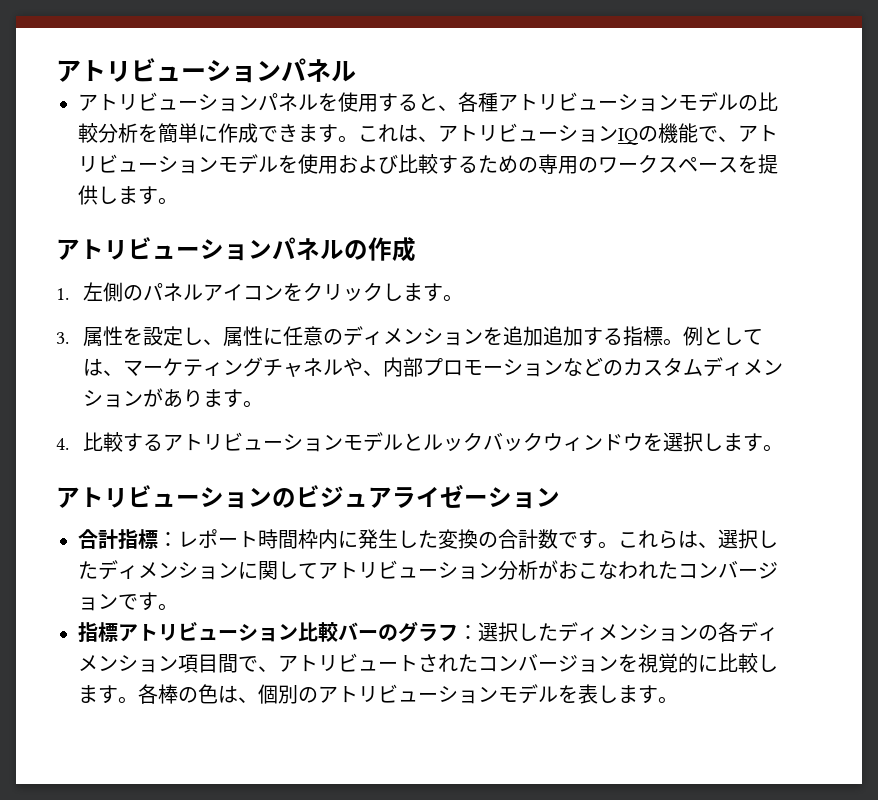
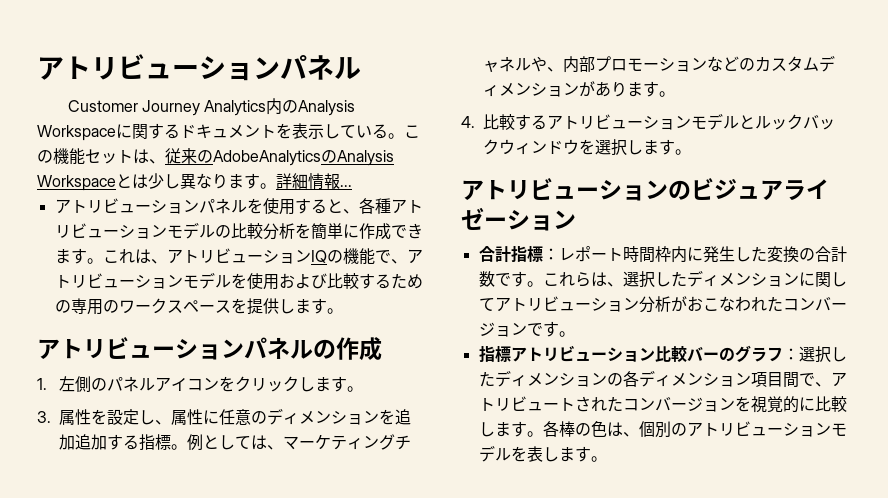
[56,58,356,83] アトリビューションパネル -> [37,54,361,81] [67,98,356,116] [37,123,420,141] [37,148,394,166] [37,173,352,191] アトリビューションパネル // Customer Journey Analytics内のAnalysis Workspaceに関するドキュメントを表示している。この機能セットは、従来のAdobeAnalyticsのAnalysis Workspaceとは少し異なります。詳細情報...

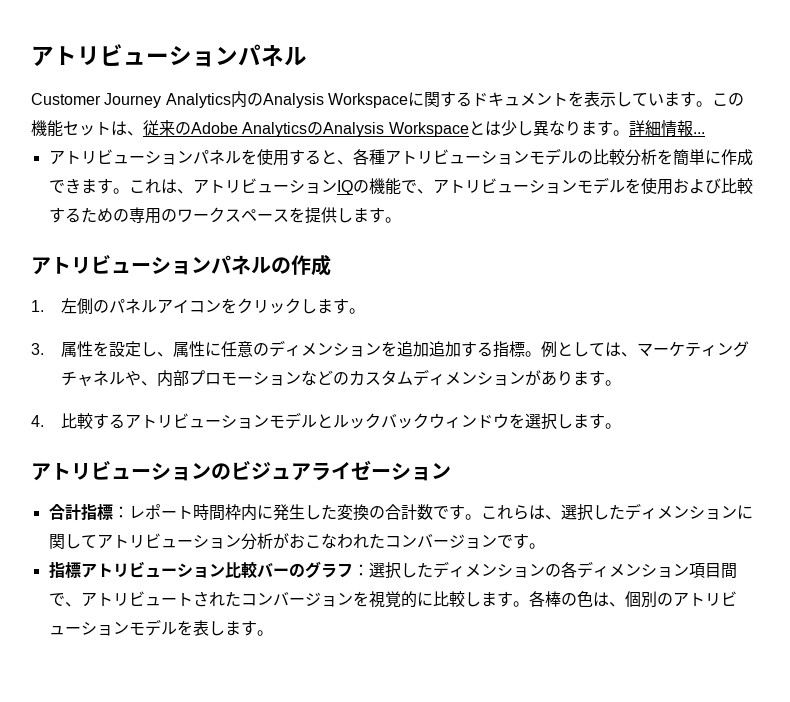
[372,124,388,139] る -> [663,91,696,107] ます
[213,150,321,166] AdobeAnalytics -> [191,122,308,137] Adobe Analytics

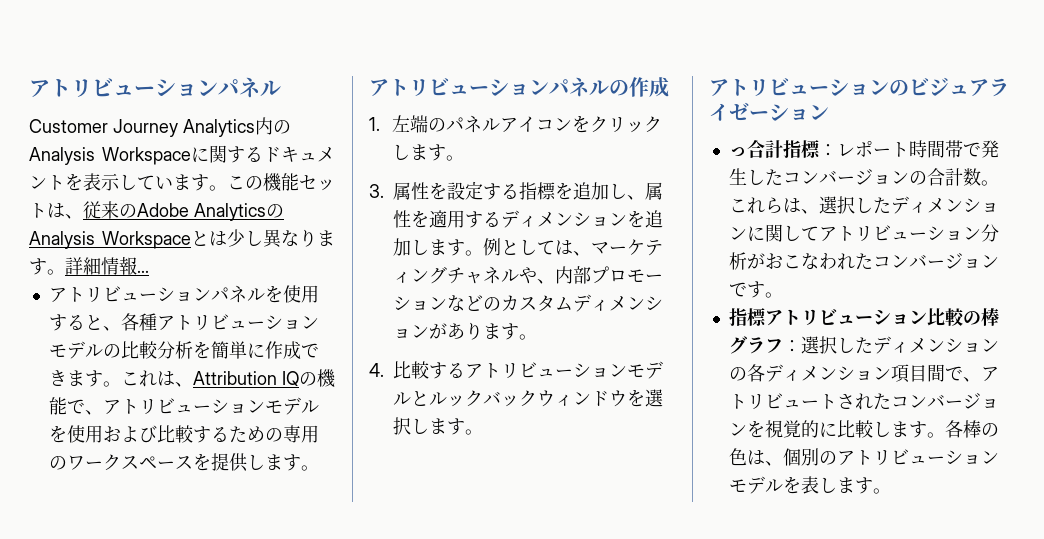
[192,178,337,194] アトリビューション -> [192,371,277,385] Attribution
[77,298,94,314] 側 -> [409,115,428,133] 端
[141,341,270,357] し、属性に任意の -> [483,182,663,200] [393,210,501,228] する指標を追加し、属性を適用する
[429,341,526,358] 追加する指標 -> [411,239,465,256] します
(451, 471) none -> [728,147,747,157] っ
[224,504,273,521] 枠内に -> [944,140,981,158] 帯で
[336,504,369,521] 変換 -> [782,169,909,185] コンバージョン
[432,504,465,520] です -> (981, 177) none
[256,563,305,578] バーの -> [962,308,999,326] の棒

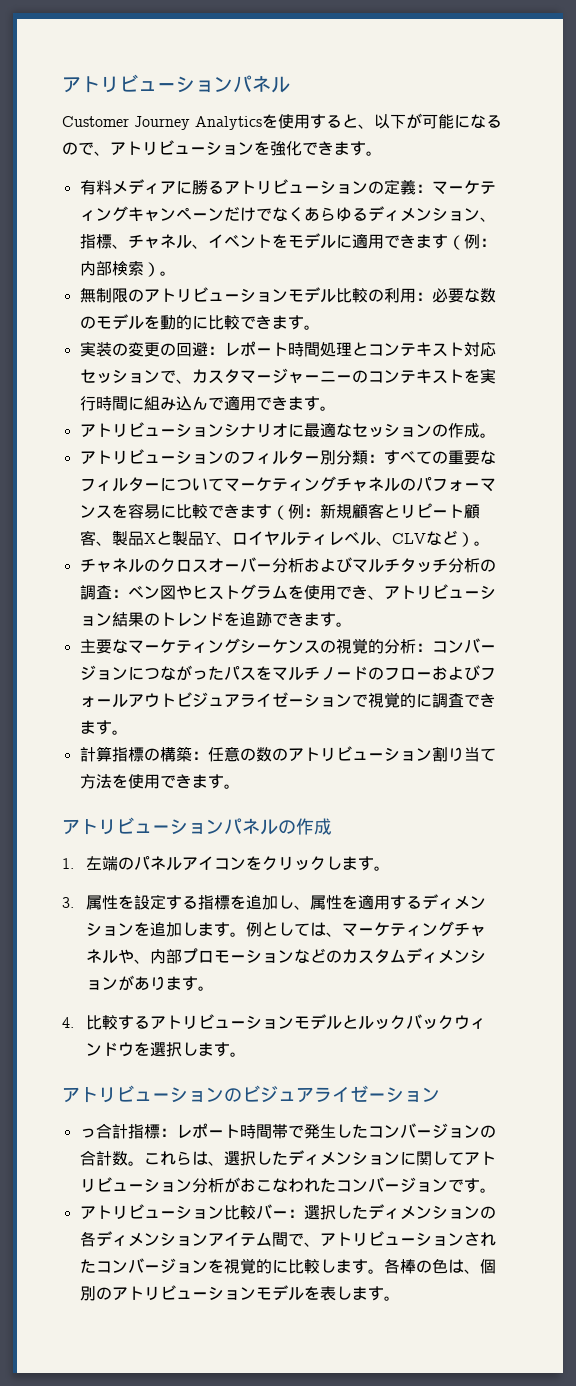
[255,117,291,135] [29,145,335,165] [29,173,335,192] [29,201,284,221] [29,229,335,249] [29,256,149,275] [48,285,319,303] [48,313,319,331] [48,341,319,359] [48,369,336,388] [48,397,319,415] [48,425,319,443] [48,453,265,472] 内のAnalysis Workspaceに関するドキュメントを表示しています。この機能セットは、従来のAdobe AnalyticsのAnalysis Workspaceとは少し異なります。詳細情報... // アトリビューションパネルを使用すると、各種アトリビューションモデルの比較分析を簡単に作成できます。これは、Attribution IQの機能で、アトリビューションモデルを使用および比較するための専用のワークスペースを提供し -> [262,113,502,129] [62,140,382,156] [79,179,496,195] [79,206,496,222] [79,233,496,250] [79,261,176,277] [79,287,496,303] [79,314,320,330] [79,341,496,357] [79,368,496,384] [79,395,336,411] [79,422,496,438] [79,449,496,465] [79,476,496,492] [79,503,480,520] [79,530,490,547] [79,557,496,573] [79,584,496,600] [79,611,352,627] [79,638,496,654] [79,665,496,681] [79,692,496,708] [79,720,128,735] [79,746,496,762] [79,774,192,789] を使用すると、以下が可能になるので、アトリビューションを強化できます。 // 有料メディアに勝るアトリビューションの定義：マーケティングキャンペーンだけでなくあらゆるディメンション、指標、チャネル、イベントをモデルに適用できます（例：内部検索）。 // 無制限のアトリビューションモデル比較の利用：必要な数のモデルを動的に比較できます。 // 実装の変更の回避：レポート時間処理とコンテキスト対応セッションで、カスタマージャーニーのコンテキストを実行時間に組み込んで適用できます。 // アトリビューションシナリオに最適なセッションの作成。 // アトリビューションのフィルター別分類：すべての重要なフィルターについてマーケティングチャネルのパフォーマンスを容易に比較できます（例：新規顧客とリピート顧客、製品Xと製品Y、ロイヤルティレベル、CLVなど）。 // チャネルのクロスオーバー分析およびマルチタッチ分析の調査：ベン図やヒストグラムを使用でき、アトリビューション結果のトレンドを追跡できます。 // 主要なマーケティングシーケンスの視覚的分析：コンバージョンにつながったパスをマルチノードのフローおよびフォールアウトビジュアライゼーションで視覚的に調査できます。 // 計算指標の構築：任意の数のアトリビューション割り当て方法を使用でき
[728,308,766,326] 指標 -> (496, 1190) none
[962,308,999,326] [728,336,783,354] の棒グラフ -> [255,1204,288,1219] バー
[890,364,927,383] 項目 -> [207,1232,272,1247] アイテム
[818,394,837,409] ト -> [415,1232,464,1246] ション

